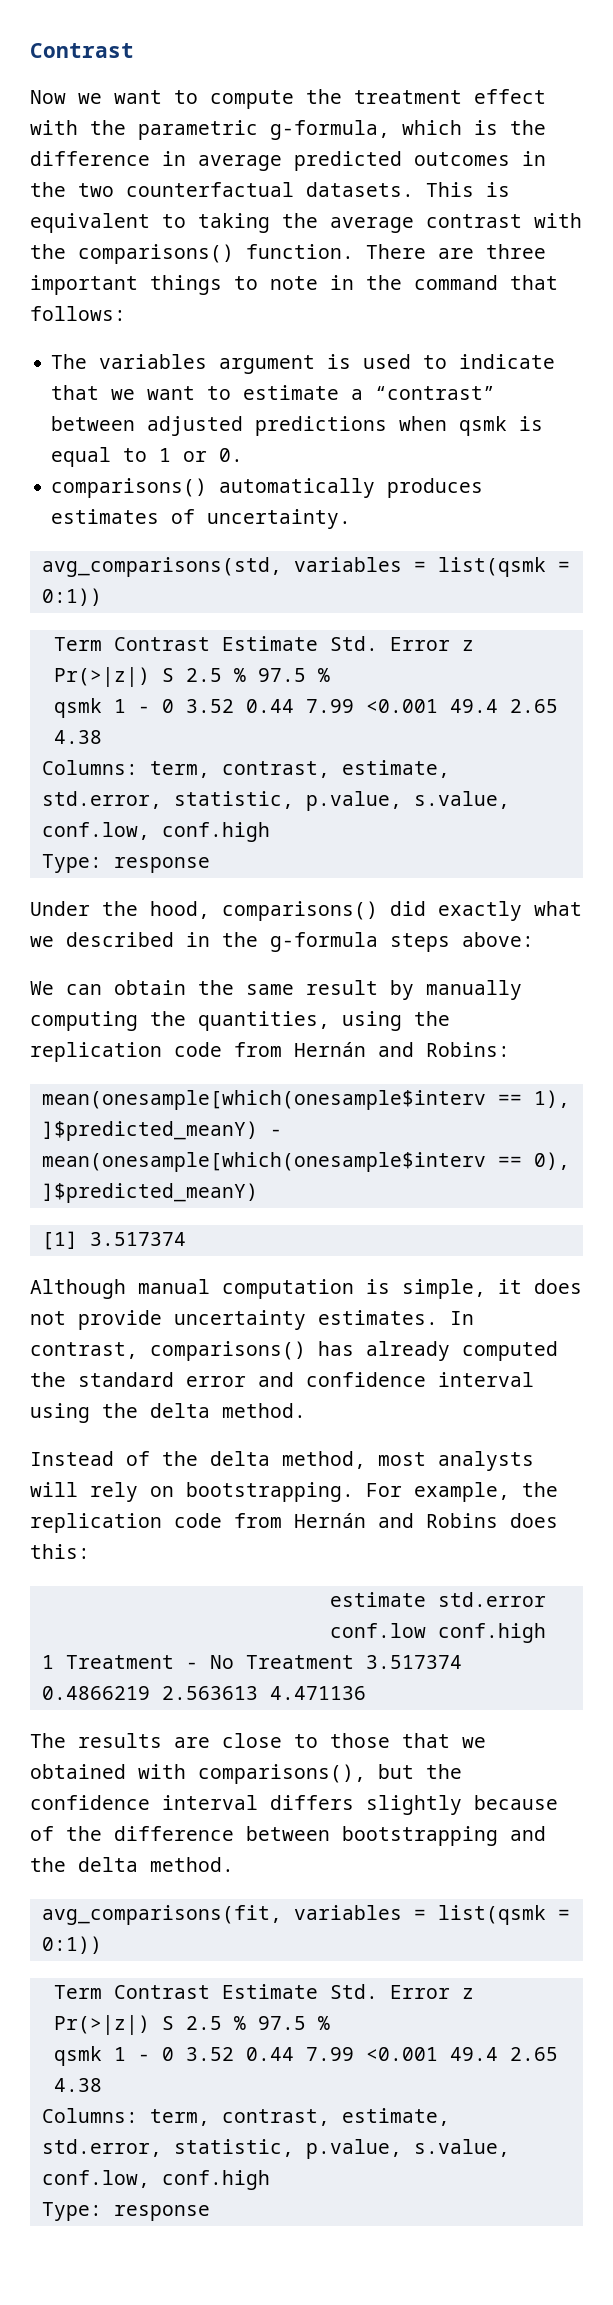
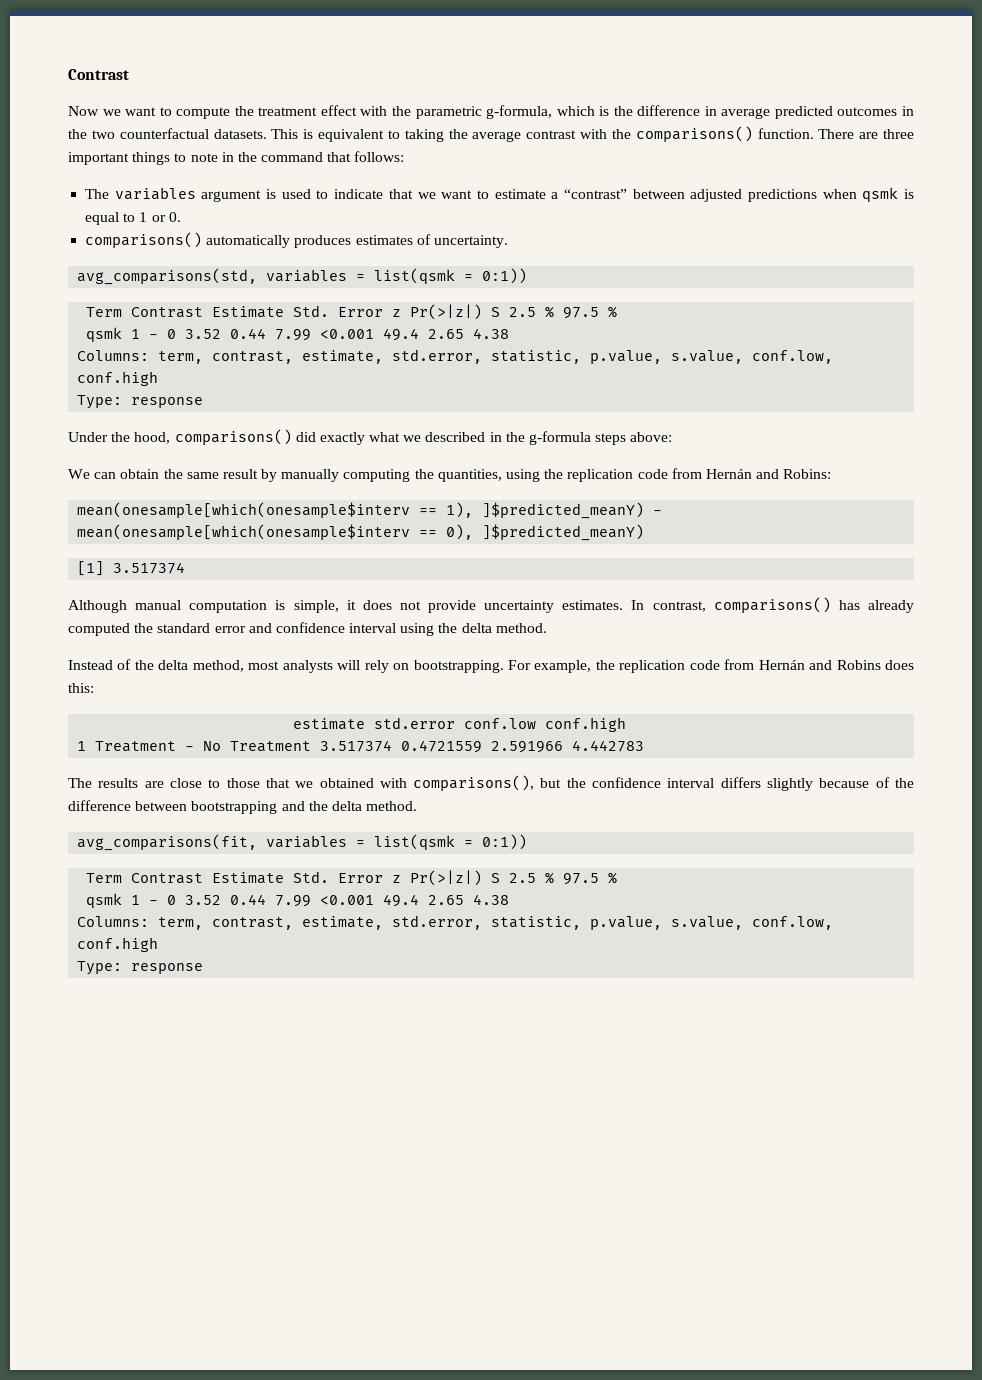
[41,1686,366,1700] 0.4866219 2.563613 4.471136 -> [401,740,645,753] 0.4721559 2.591966 4.442783

